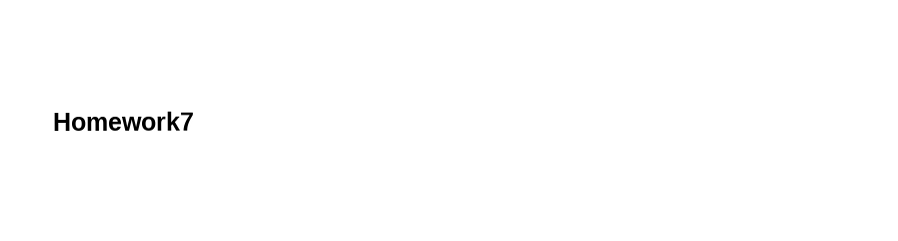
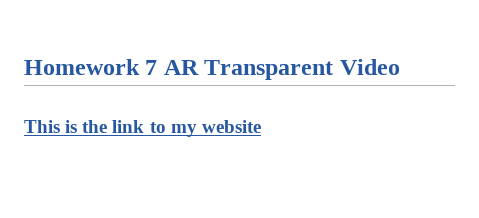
[52,111,195,131] Homework7 -> [24,59,400,80] [24,120,261,137] Homework 7 AR Transparent Video // This is the link to my website

